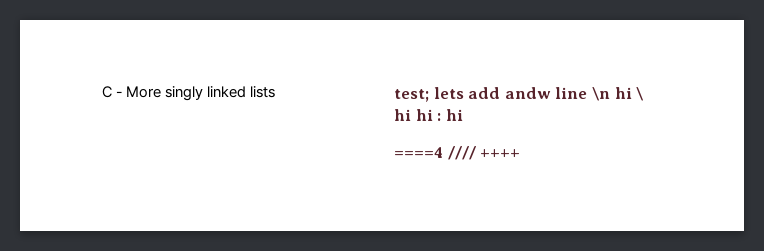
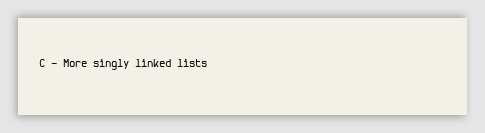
[394,87,645,102] [394,109,463,121] [394,146,521,160] // test; lets add andw line \n hi \ hi hi : hi // ====4 //// ++++ -> (207, 63) none

